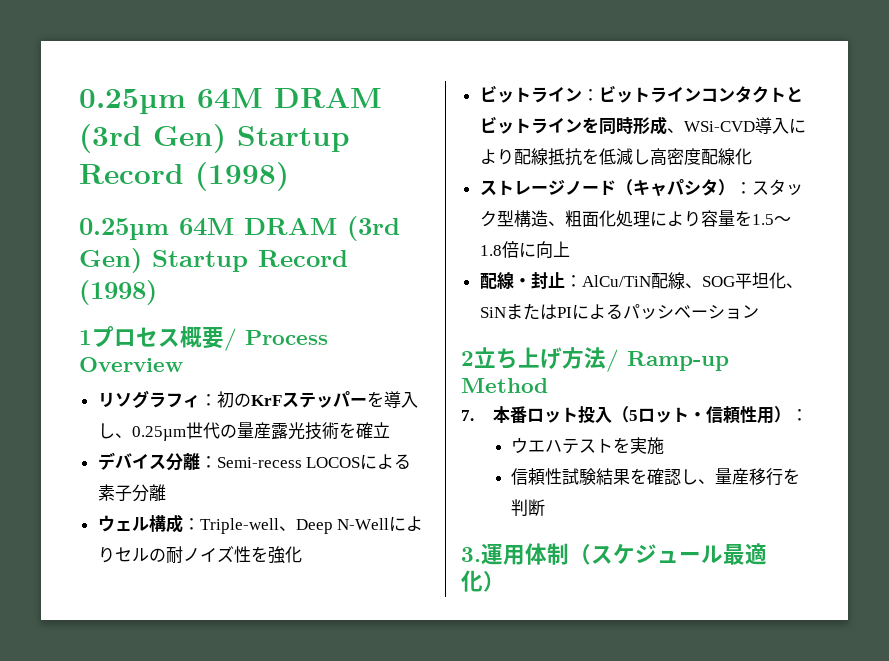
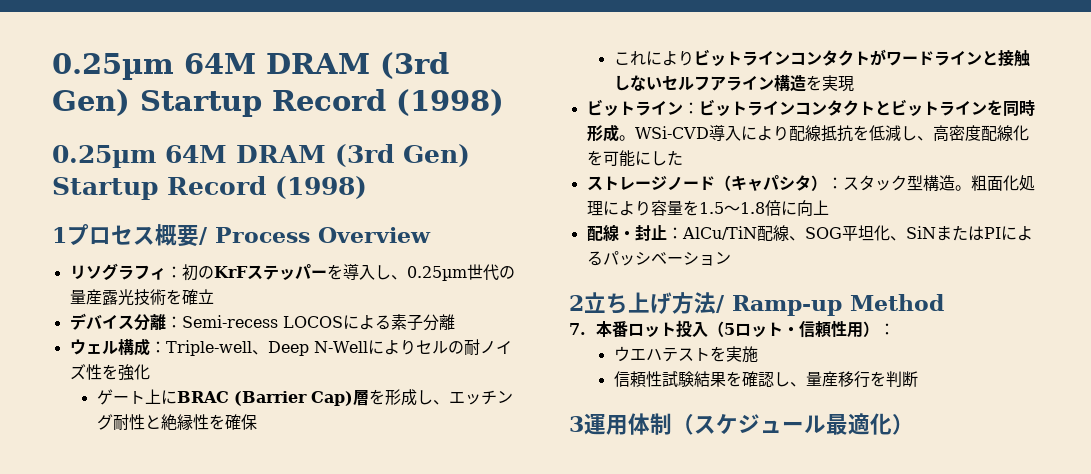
(302, 554) none -> [96,389,513,406] [96,414,257,431] [613,49,1030,67] [613,74,854,92] // ゲート上にBRAC (Barrier Cap)層を形成し、エッチング耐性と絶縁性を確保 // これによりビットラインコンタクトがワードラインと接触しないセルフアライン構造を実現
[666,128,684,133] 、 -> [618,135,635,141] 。
(650, 157) none -> [916,136,933,141] 、
(752, 156) none -> [586,150,683,167] を可能にした
[547,221,565,226] 、 -> [954,185,971,191] 。
[461,547,481,562] 3. -> [569,416,584,432] 3

